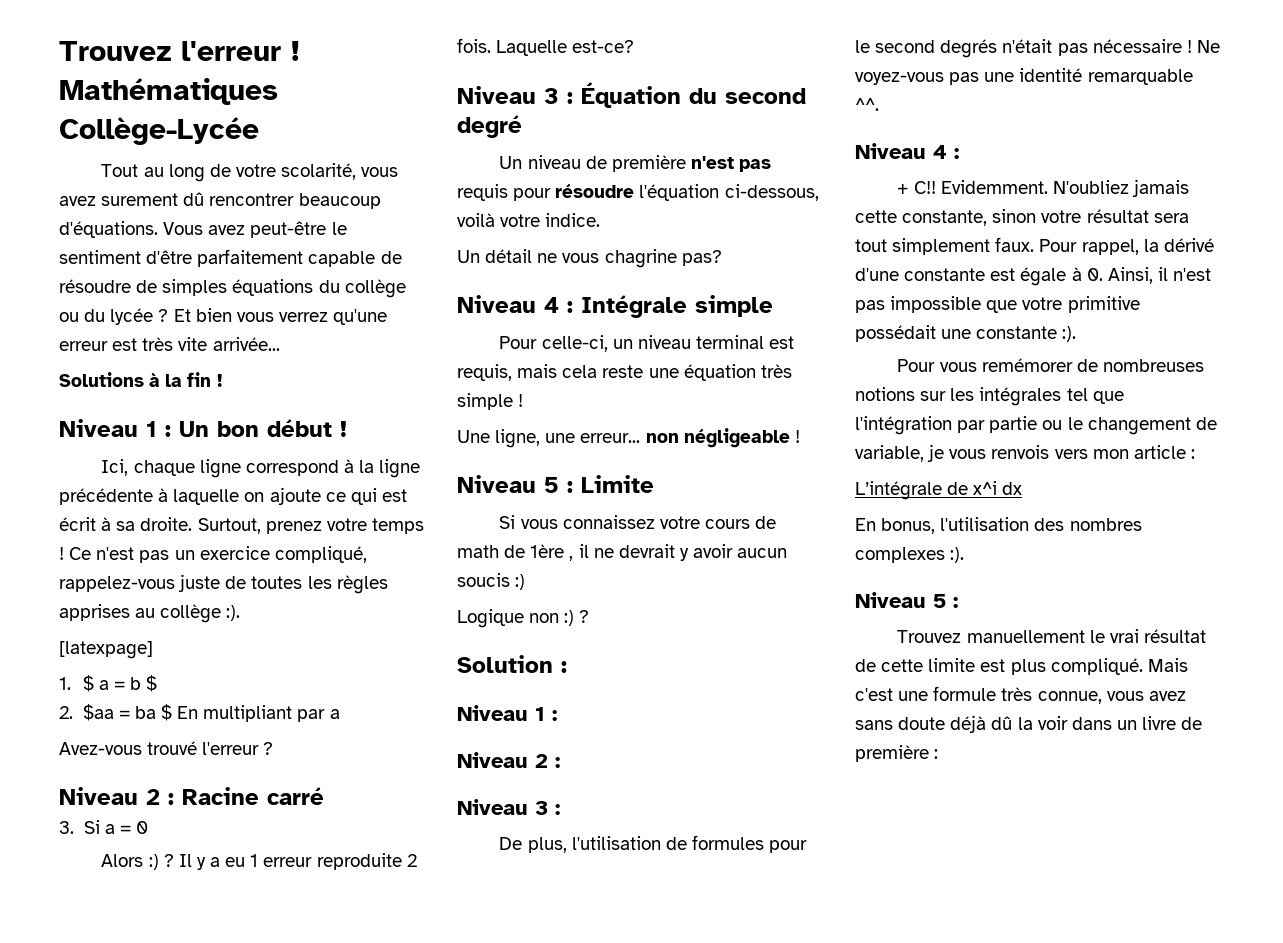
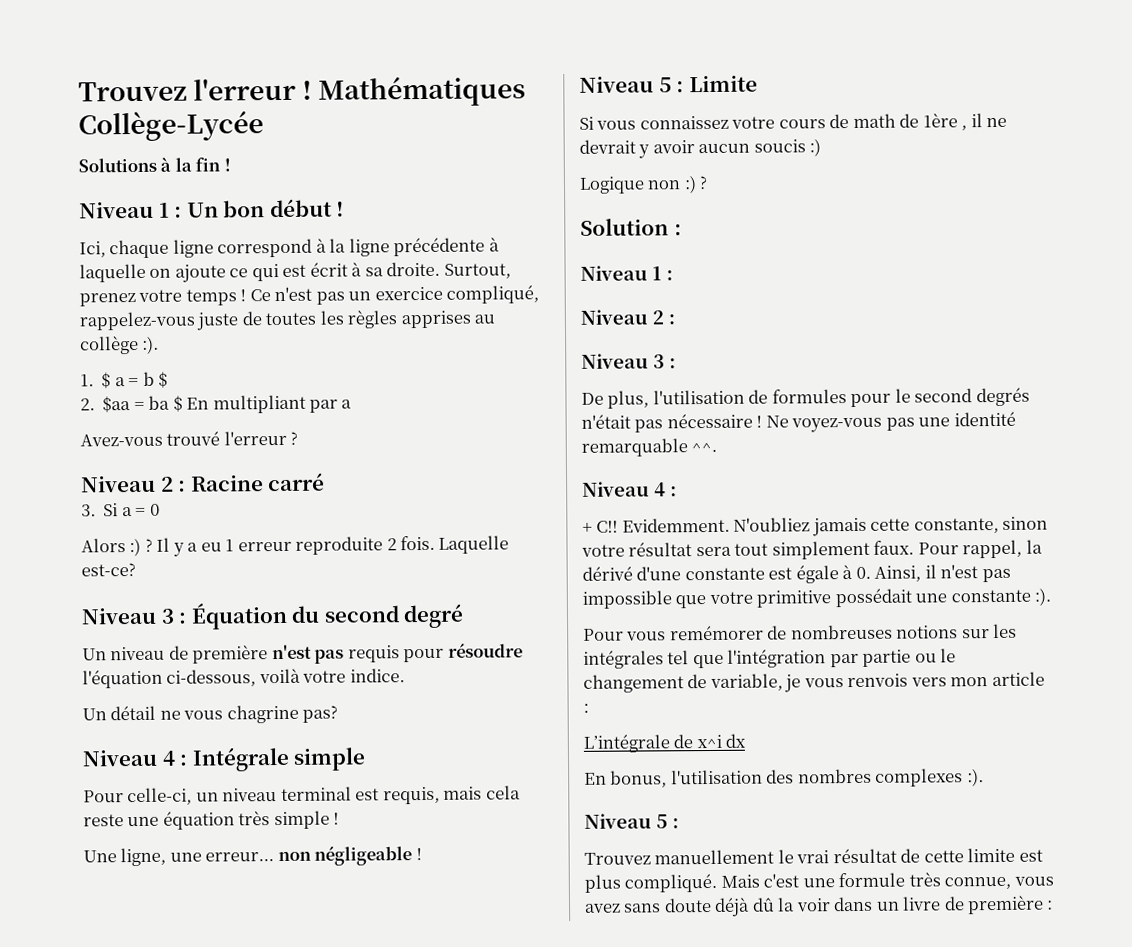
[101,163,399,182] [59,192,381,209] [59,221,347,238] [59,249,402,267] [59,279,406,298] [59,308,388,325] [59,337,280,351] // Tout au long de votre scolarité, vous avez surement dû rencontrer beaucoup d'équations. Vous avez peut-être le sentiment d'être parfaitement capable de résoudre de simples équations du collège ou du lycée ? Et bien vous verrez qu'une erreur est très vite arrivée... -> (264, 126) none
[59,641,153,659] // [latexpage] -> (160, 344) none

